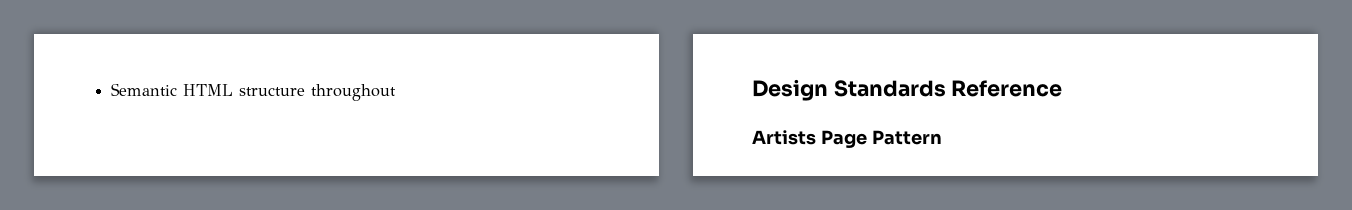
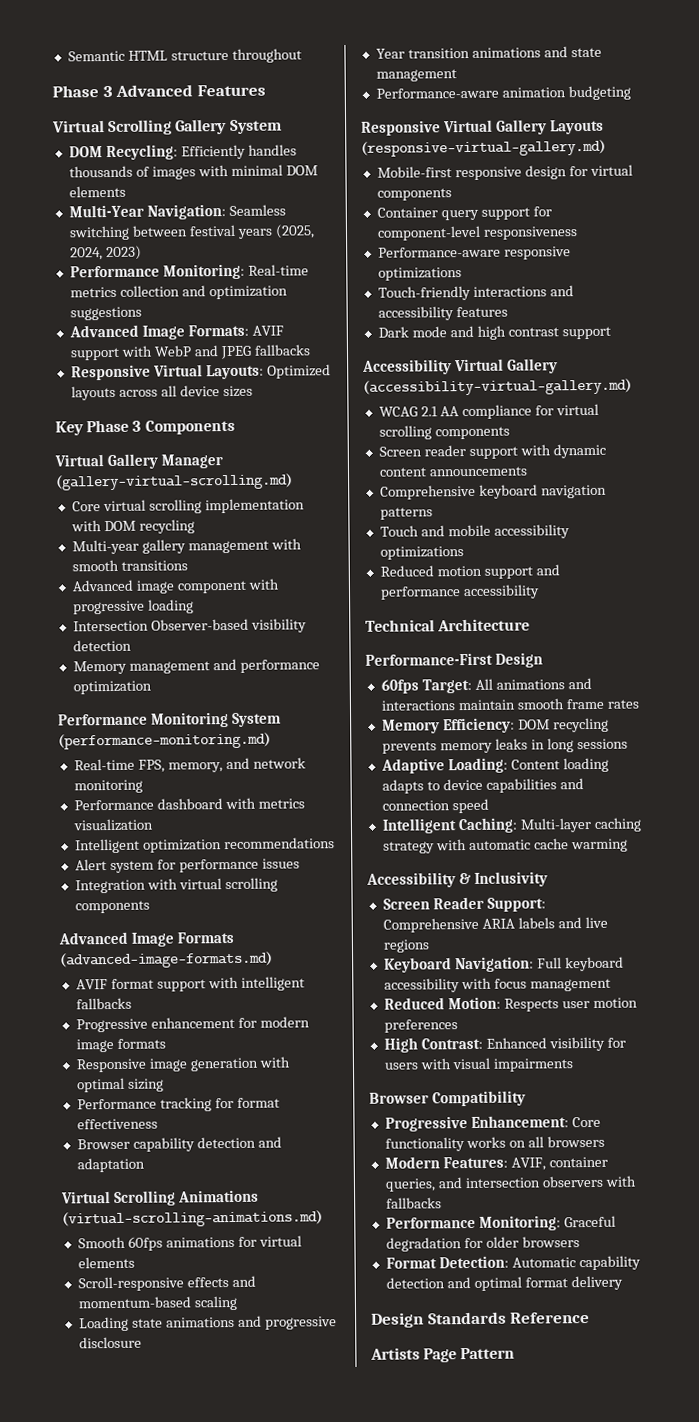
(397, 92) none -> [52,84,266,98] [52,119,282,136] [68,144,297,161] [68,164,318,180] [68,185,126,198] [68,204,286,220] [68,224,315,241] [69,245,142,261] [69,263,309,280] [69,285,288,300] [69,306,142,321] [68,324,284,340] [69,344,311,361] [70,364,331,381] [70,385,253,401] [55,419,235,436] [54,453,223,470] [56,473,293,491] [71,498,305,514] [70,519,195,534] [71,538,302,555] [71,559,188,572] [71,578,279,594] [72,599,194,615] [72,618,307,633] [72,639,132,652] [72,658,320,675] [72,680,152,695] [58,712,282,728] [58,732,271,750] [73,757,306,773] [73,779,143,794] [73,797,305,811] [72,818,153,832] [74,837,335,854] [74,858,300,874] [74,877,278,894] [74,900,150,914] [58,931,234,947] [60,951,273,969] [75,976,305,992] [75,997,132,1010] [75,1016,310,1033] [75,1038,166,1053] [75,1056,290,1073] [76,1077,164,1093] [76,1097,280,1112] [76,1118,158,1130] [76,1136,282,1152] [76,1157,145,1173] [61,1189,259,1206] [62,1210,323,1228] [77,1235,302,1251] [77,1256,135,1269] [77,1275,256,1292] [77,1295,238,1311] [78,1315,337,1332] [78,1336,142,1349] [375,46,602,59] [375,69,457,82] [375,85,631,101] [361,119,604,136] [361,139,606,157] [376,164,633,181] [376,188,452,201] [376,206,552,221] [376,225,578,241] [377,246,571,260] [377,267,462,281] [377,285,574,301] [377,306,508,321] [377,325,611,340] [362,358,558,375] [363,378,632,396] [378,403,599,420] [378,425,510,440] [378,443,606,459] [378,466,528,477] [379,484,607,500] [379,507,433,520] [379,524,570,539] [379,546,464,560] [379,564,560,579] [379,584,540,600] [365,618,531,632] [365,652,543,668] [380,677,592,694] [380,698,639,711] [381,717,609,734] [381,738,628,754] [380,757,609,774] [381,778,584,794] [381,798,489,814] [381,817,642,834] [382,838,628,854] [366,871,548,888] [382,896,546,912] [382,916,608,933] [382,939,430,953] [383,956,624,973] [383,977,611,993] [383,996,638,1012] [383,1019,458,1033] [383,1036,626,1053] [383,1057,574,1072] [369,1090,526,1107] [384,1115,601,1132] [384,1135,605,1152] [384,1156,608,1171] [384,1175,636,1192] [385,1197,442,1209] [385,1215,616,1231] [385,1236,580,1252] [385,1255,641,1271] [385,1275,623,1291] // Phase 3 Advanced Features // Virtual Scrolling Gallery System // DOM Recycling: Efficiently handles thousands of images with minimal DOM elements // Multi-Year Navigation: Seamless switching between festival years (2025, 2024, 2023) // Performance Monitoring: Real-time metrics collection and optimization suggestions // Advanced Image Formats: AVIF support with WebP and JPEG fallbacks // Responsive Virtual Layouts: Optimized layouts across all device sizes // Key Phase 3 Components // Virtual Gallery Manager (gallery-virtual-scrolling.md) // Core virtual scrolling implementation with DOM recycling // Multi-year gallery management with smooth transitions // Advanced image component with progressive loading // Intersection Observer-based visibility detection // Memory management and performance optimization // Performance Monitoring System (performance-monitoring.md) // Real-time FPS, memory, and network monitoring // Performance dashboard with metrics visualization // Intelligent optimization recommendations // Alert system for performance issues // Integration with virtual scrolling components // Advanced Image Formats (advanced-image-formats.md) // AVIF format support with intelligent fallbacks // Progressive enhancement for modern image formats // Responsive image generation with optimal sizing // Performance tracking for format effectiveness // Browser capability detection and adaptation // Virtual Scrolling Animations (virtual-scrolling-animations.md) // Smooth 60fps animations for virtual elements // Scroll-responsive effects and momentum-based scaling // Loading state animations and progressive disclosure // Year transition animations and state management // Performance-aware animation budgeting // Responsive Virtual Gallery Layouts (responsive-virtual-gallery.md) // Mobile-first responsive design for virtual components // Container query support for component-level responsiveness // Performance-aware responsive optimizations // Touch-friendly interactions and accessibility features // Dark mode and high contrast support // Accessibility Virtual Gallery (accessibility-virtual-gallery.md) // WCAG 2.1 AA compliance for virtual scrolling components // Screen reader support with dynamic content announcements // Comprehensive keyboard navigation patterns // Touch and mobile accessibility optimizations // Reduced motion support and performance accessibility // Technical Architecture // Performance-First Design // 60fps Target: All animations and interactions maintain smooth frame rates // Memory Efficiency: DOM recycling prevents memory leaks in long sessions // Adaptive Loading: Content loading adapts to device capabilities and connection speed // Intelligent Caching: Multi-layer caching strategy with automatic cache warming // Accessibility & Inclusivity // Screen Reader Support: Comprehensive ARIA labels and live regions // Keyboard Navigation: Full keyboard accessibility with focus management // Reduced Motion: Respects user motion preferences // High Contrast: Enhanced visibility for users with visual impairments // Browser Compatibility // Progressive Enhancement: Core functionality works on all browsers // Modern Features: AVIF, container queries, and intersection observers with fallbacks // Performance Monitoring: Graceful degradation for older browsers // Format Detection: Automatic capability detection and optimal format delivery

